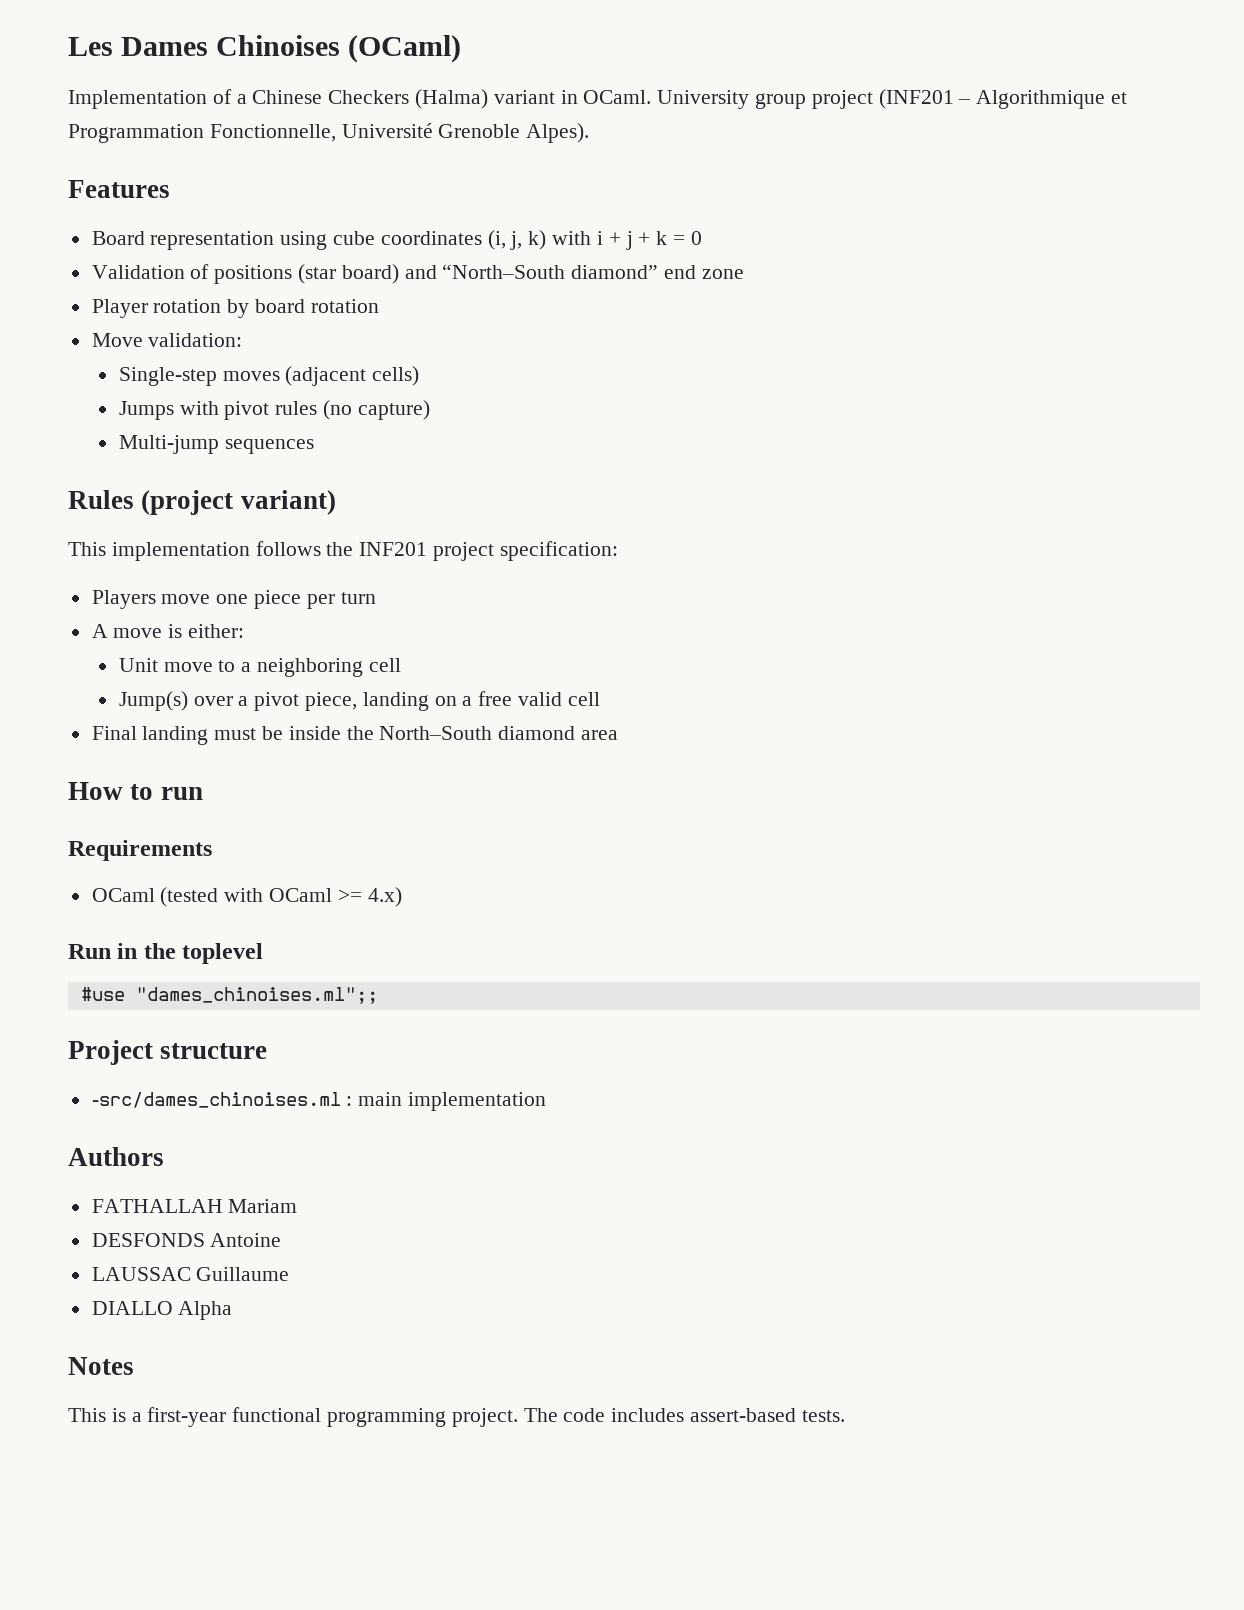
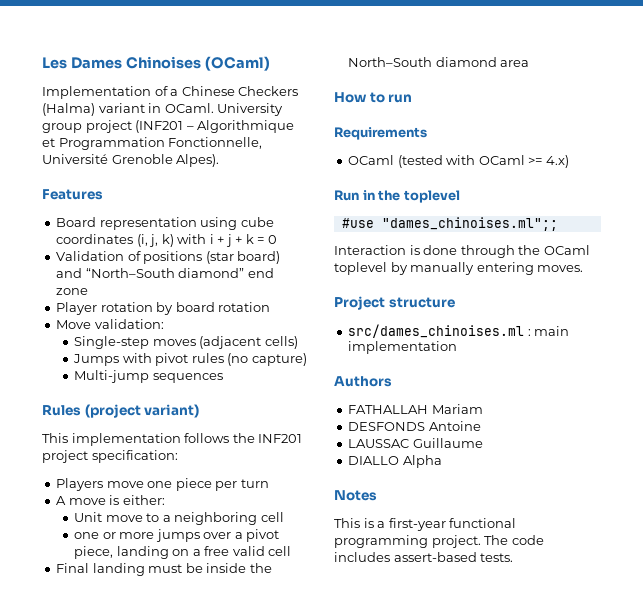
[118,691,188,711] Jump(s) -> [74,529,200,542] one or more jumps
(378, 995) none -> [334,245,590,258] [334,262,584,275] // Interaction is done through the OCaml toplevel by manually entering moves.
[91,1092,341,1108] -src/dames_chinoises.ml -> [348,324,525,338] src/dames_chinoises.ml

